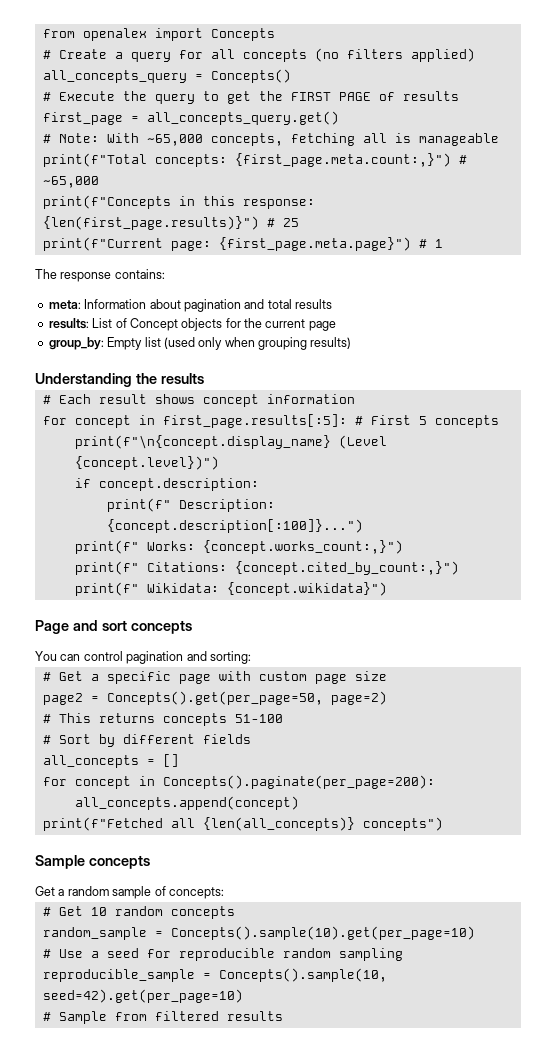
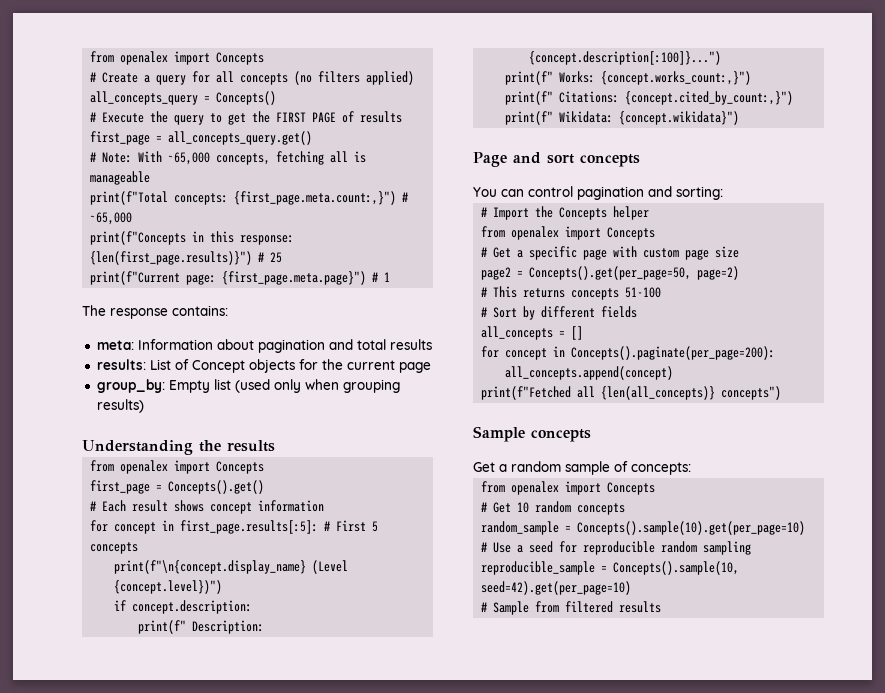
(204, 378) none -> [90,460,265,474] [90,480,265,494] // from openalex import Concepts // first_page = Concepts().get()
(251, 657) none -> [481,206,650,220] [481,226,656,240] // # Import the Concepts helper // from openalex import Concepts
(224, 893) none -> [481,481,656,495] // from openalex import Concepts

